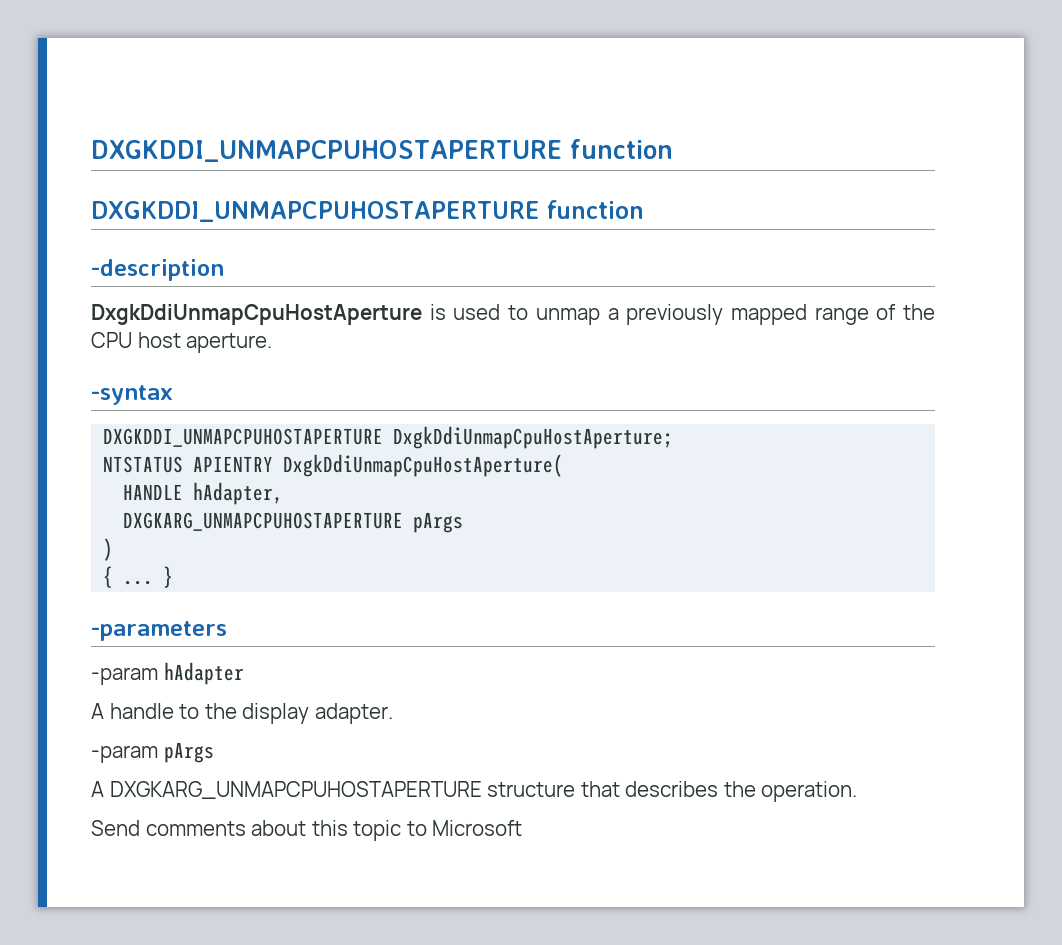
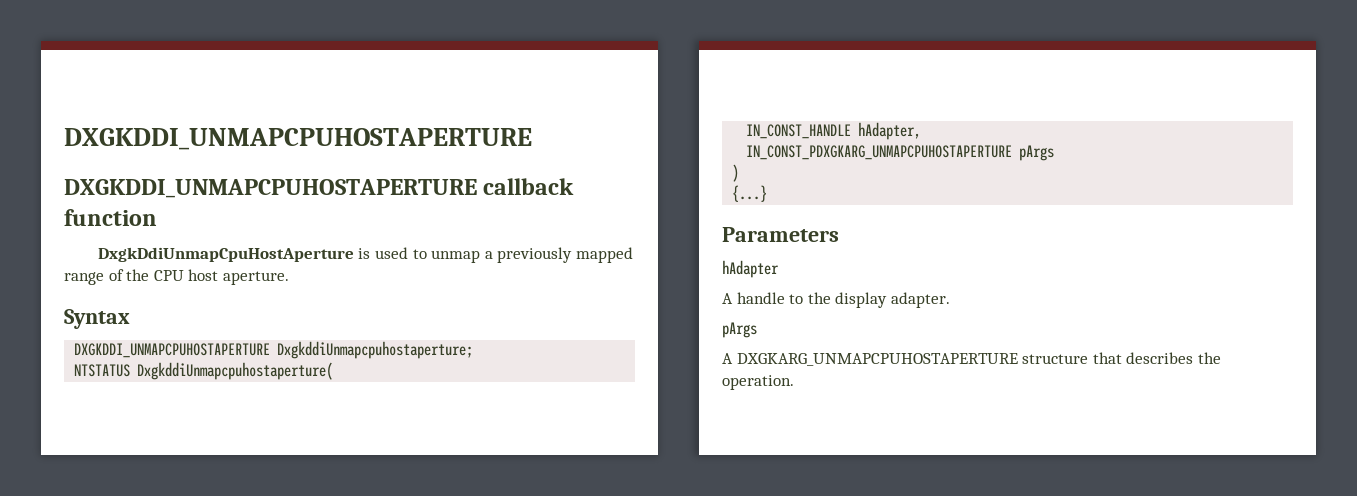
[91,139,673,162] [91,200,644,222] [91,259,224,281] DXGKDDI_UNMAPCPUHOSTAPERTURE function // DXGKDDI_UNMAPCPUHOSTAPERTURE function // -description -> [64,128,532,150] [64,178,575,198] [64,209,157,226] DXGKDDI_UNMAPCPUHOSTAPERTURE // DXGKDDI_UNMAPCPUHOSTAPERTURE callback function
[91,385,173,405] [103,426,674,449] -syntax // DXGKDDI_UNMAPCPUHOSTAPERTURE DxgkDdiUnmapCpuHostAperture; -> [64,309,130,329] [74,341,474,359] Syntax // DXGKDDI_UNMAPCPUHOSTAPERTURE DxgkddiUnmapcpuhostaperture;
[193,454,564,477] [123,484,184,500] APIENTRY DxgkDdiUnmapCpuHostAperture( // HANDLE -> [137,362,334,380] [746,124,852,139] DxgkddiUnmapcpuhostaperture( // IN_CONST_HANDLE
[123,512,404,531] DXGKARG_UNMAPCPUHOSTAPERTURE -> [746,145,1013,160] IN_CONST_PDXGKARG_UNMAPCPUHOSTAPERTURE
[103,566,174,588] [91,621,227,641] [91,667,158,685] { ... } // -parameters // -param -> [732,185,768,202] [722,227,839,242] {...} // Parameters //
[91,745,158,763] -param -> (950, 300) none
[91,820,523,841] // Send comments about this topic to Microsoft -> (794, 382) none

